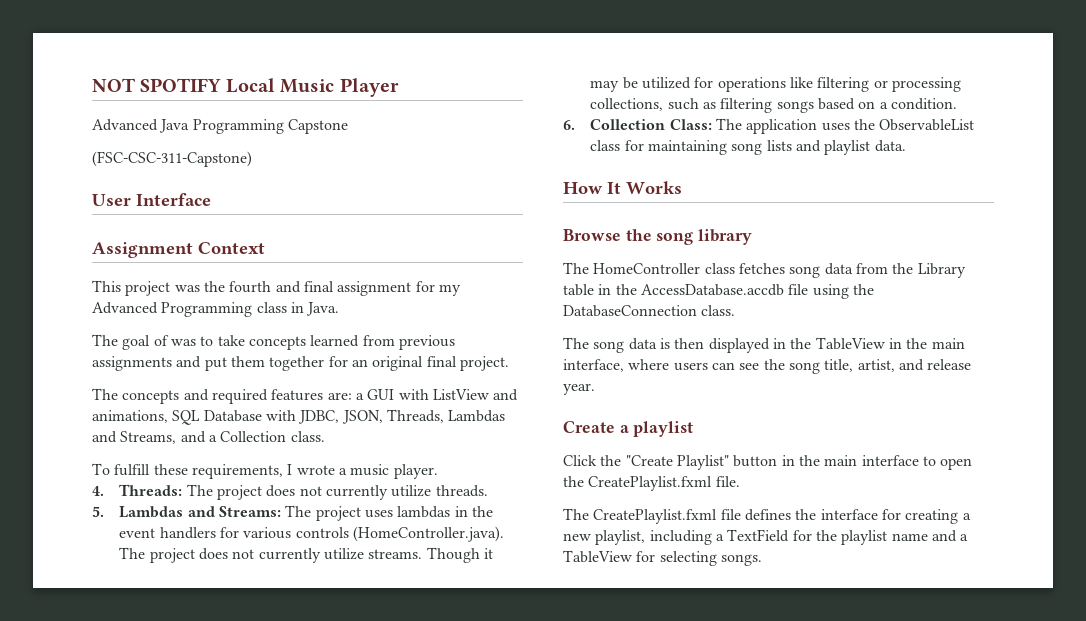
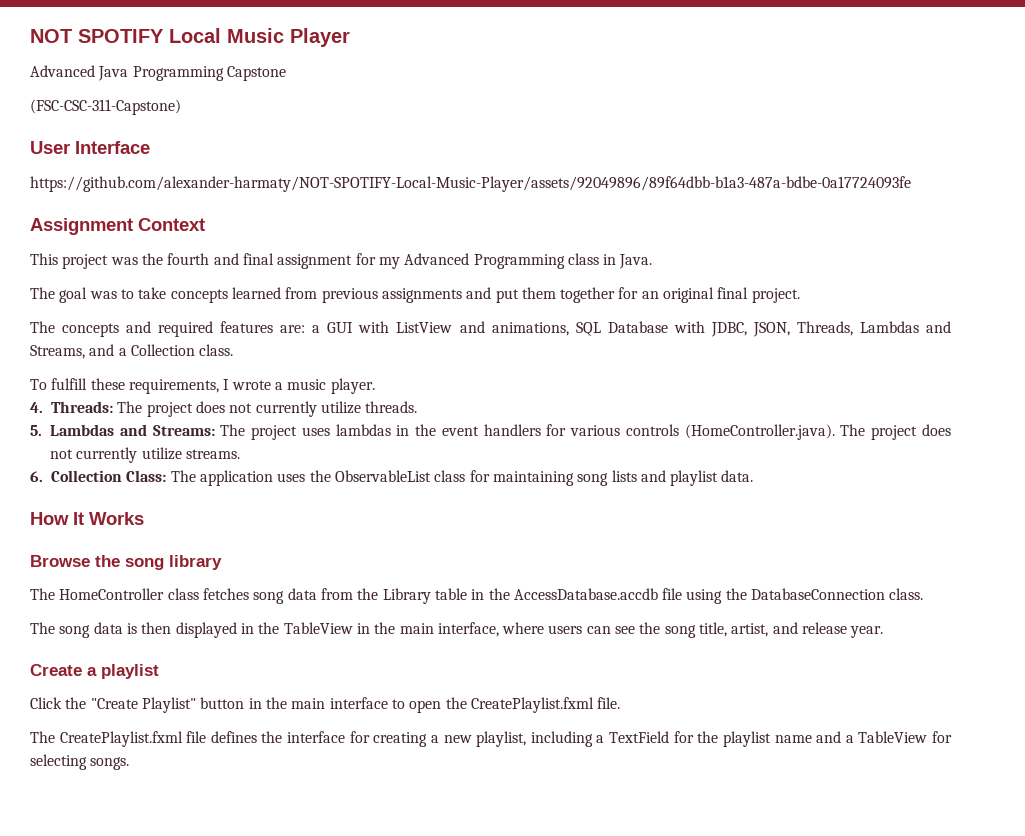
(211, 199) none -> [30,176,911,192] // https://github.com/alexander-harmaty/NOT-SPOTIFY-Local-Music-Player/assets/92049896/89f64dbb-b1a3-487a-bdbe-0a17724093fe
[153,335,169,346] of -> (88, 295) none
[426,547,494,563] [590,77,962,92] [590,98,958,113] Though it may be utilized for operations like filtering or processing collections, such as filtering songs based on a condition. -> (240, 454) none

